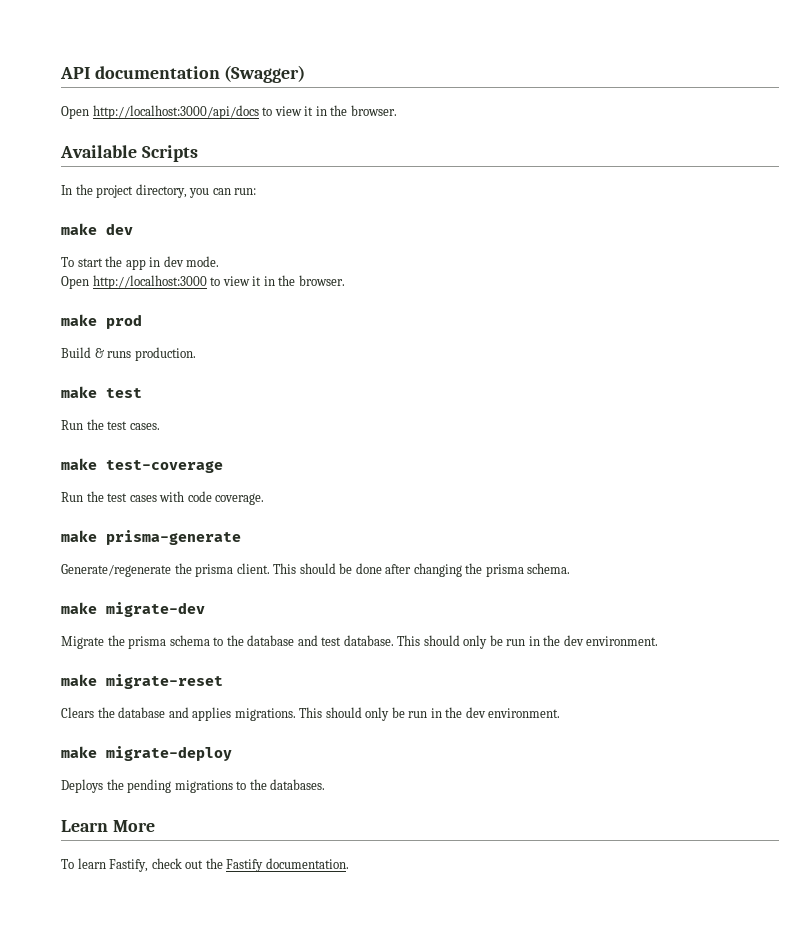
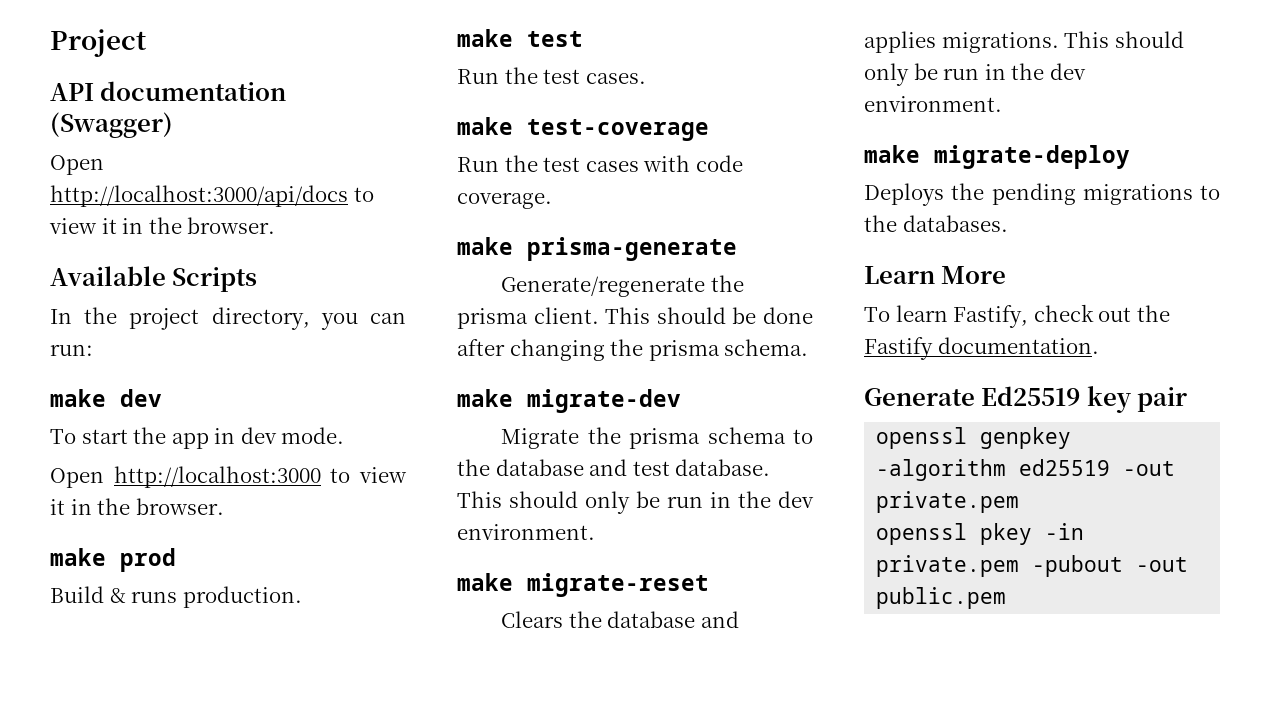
(60, 73) none -> [50,29,147,57] Project //
(349, 863) none -> [864,386,1188,413] [876,427,1072,449] [876,459,1176,481] [876,491,1020,513] [876,523,1085,545] [876,555,1189,577] [876,587,1007,609] // Generate Ed25519 key pair // openssl genpkey -algorithm ed25519 -out private.pem // openssl pkey -in private.pem -pubout -out public.pem

